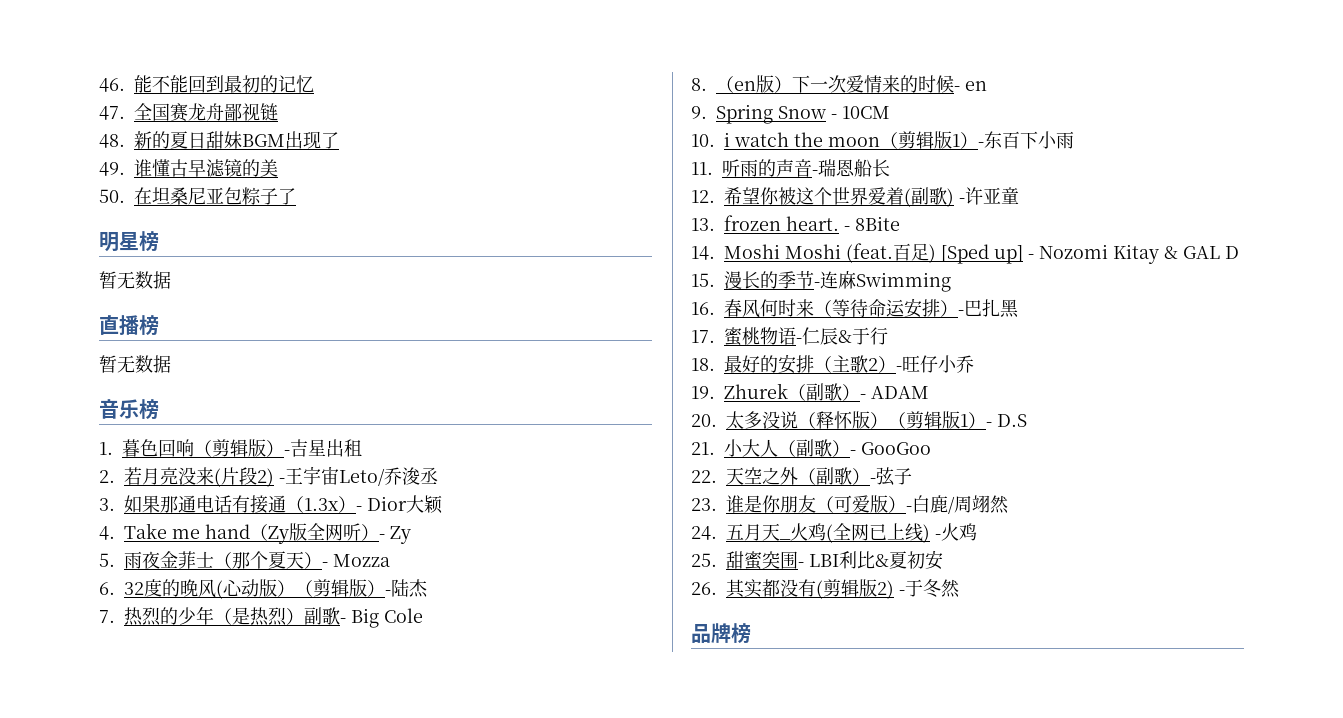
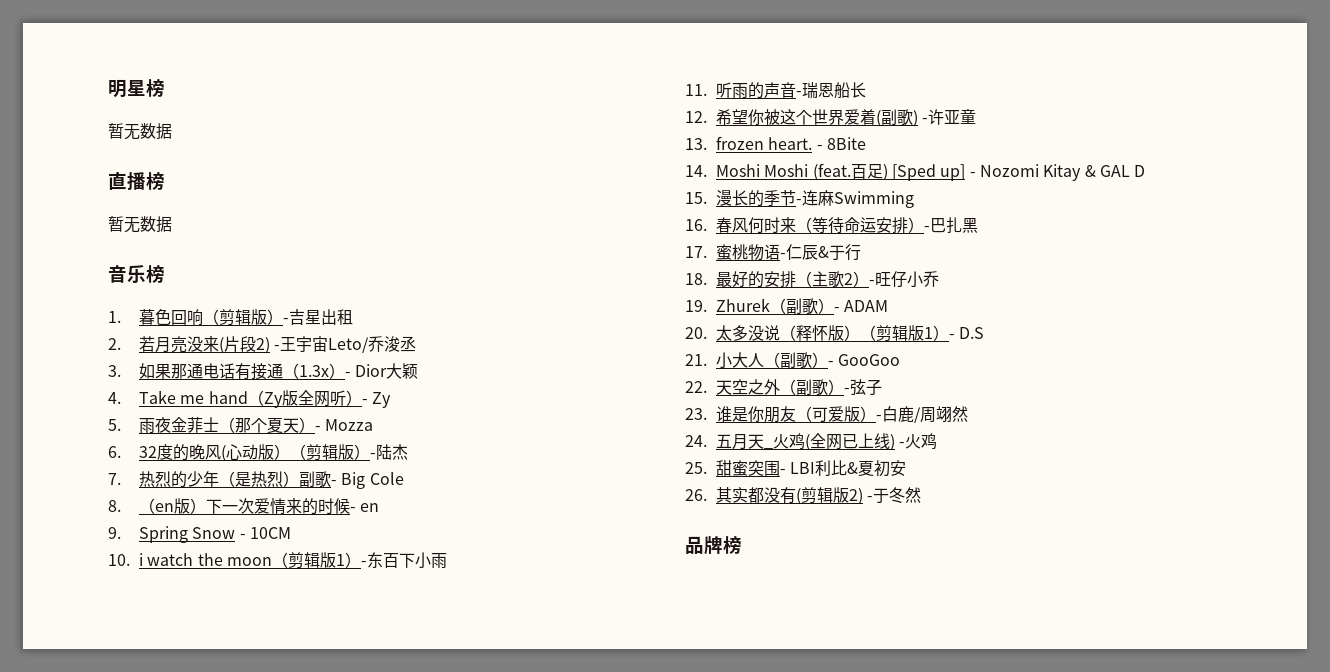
[99,75,314,93] [99,103,278,122] [99,131,339,149] [99,159,278,177] [99,187,296,205] 46.能不能回到最初的记忆 // 47.全国赛龙舟鄙视链 // 48.新的夏日甜妹BGM出现了 // 49.谁懂古早滤镜的美 // 50.在坦桑尼亚包粽子了 // -> (108, 88) none

